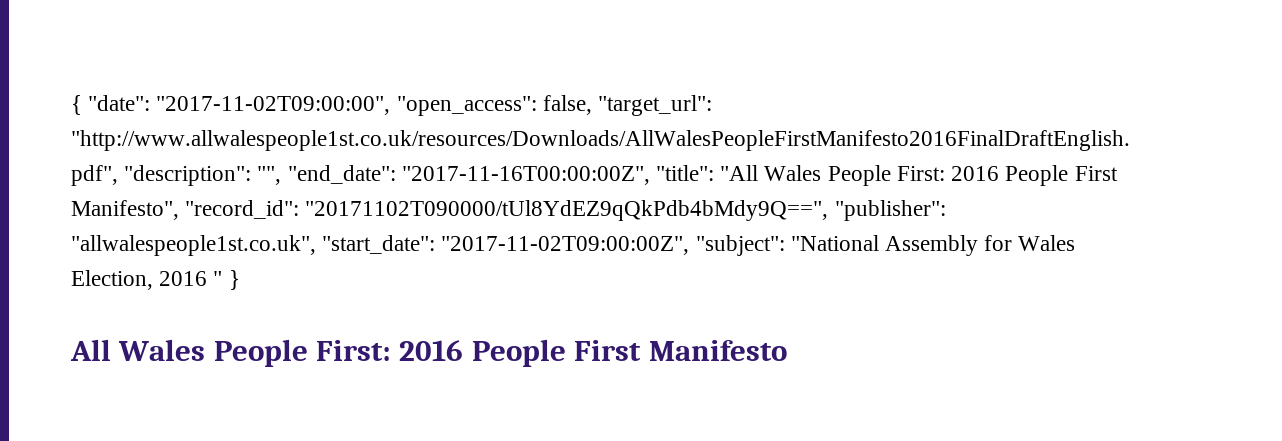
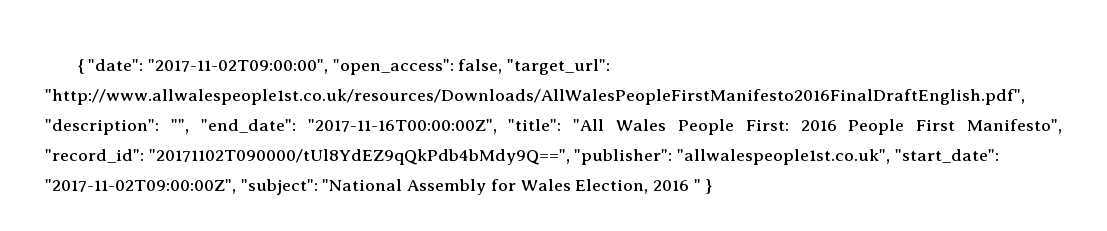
[70,339,787,367] // All Wales People First: 2016 People First Manifesto -> (712, 186) none

